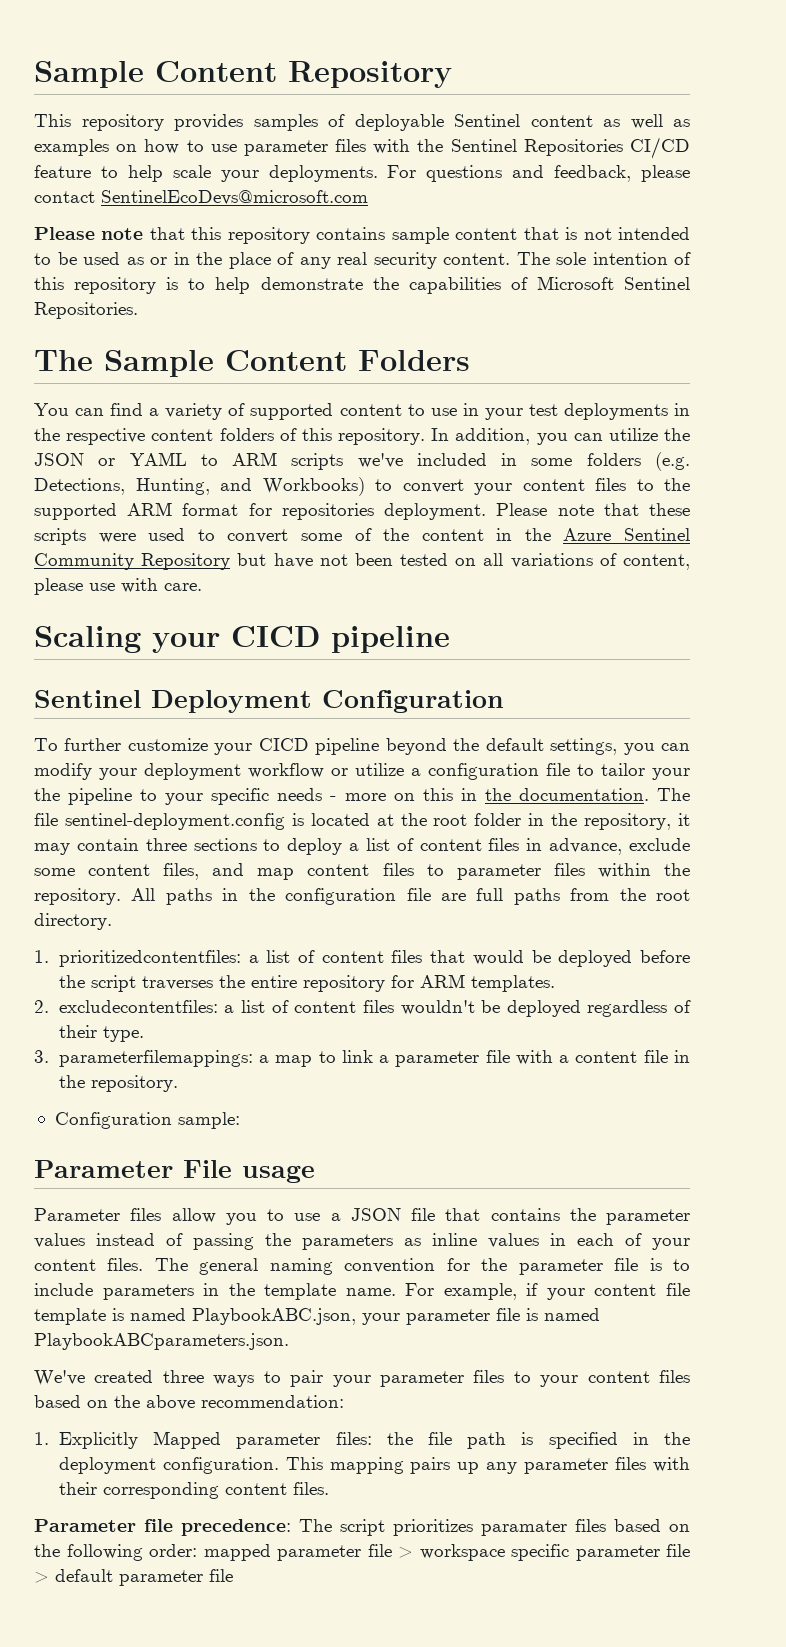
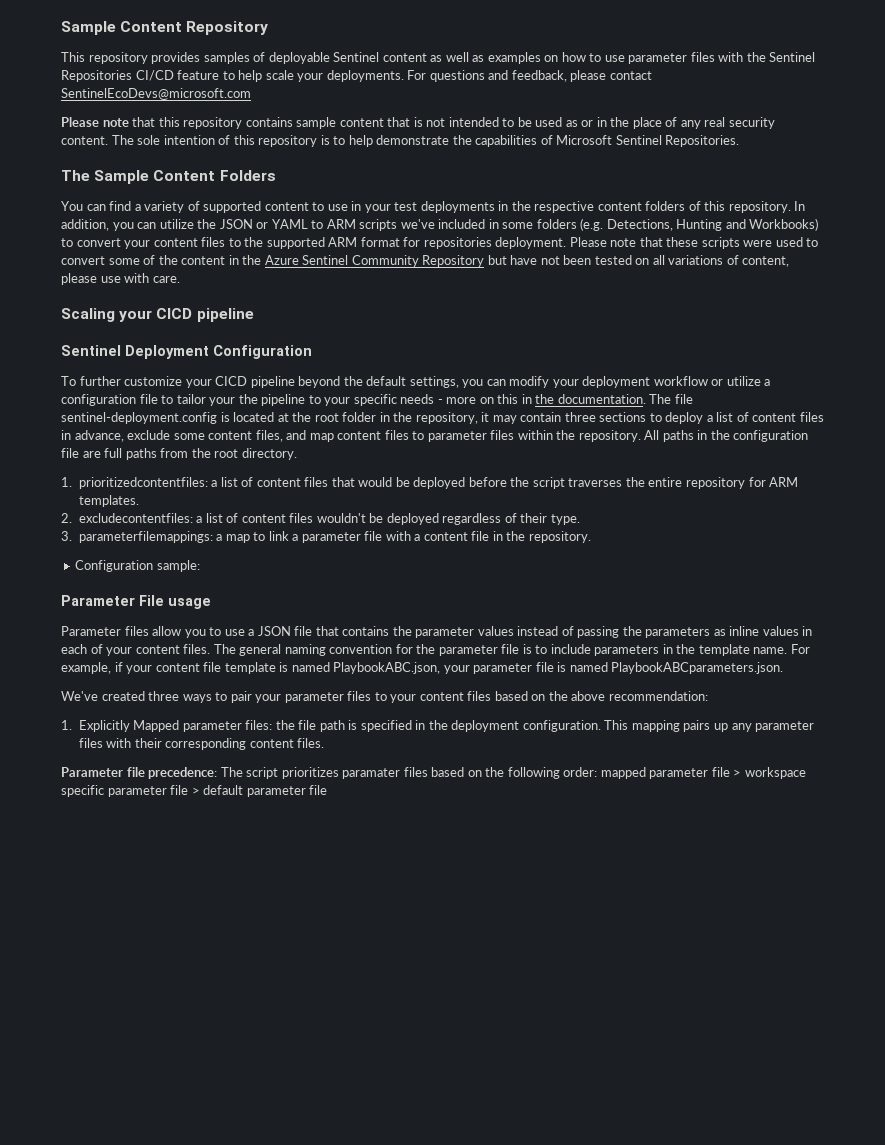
[135,478,210,495] Hunting, -> [676,219,723,231] Hunting

